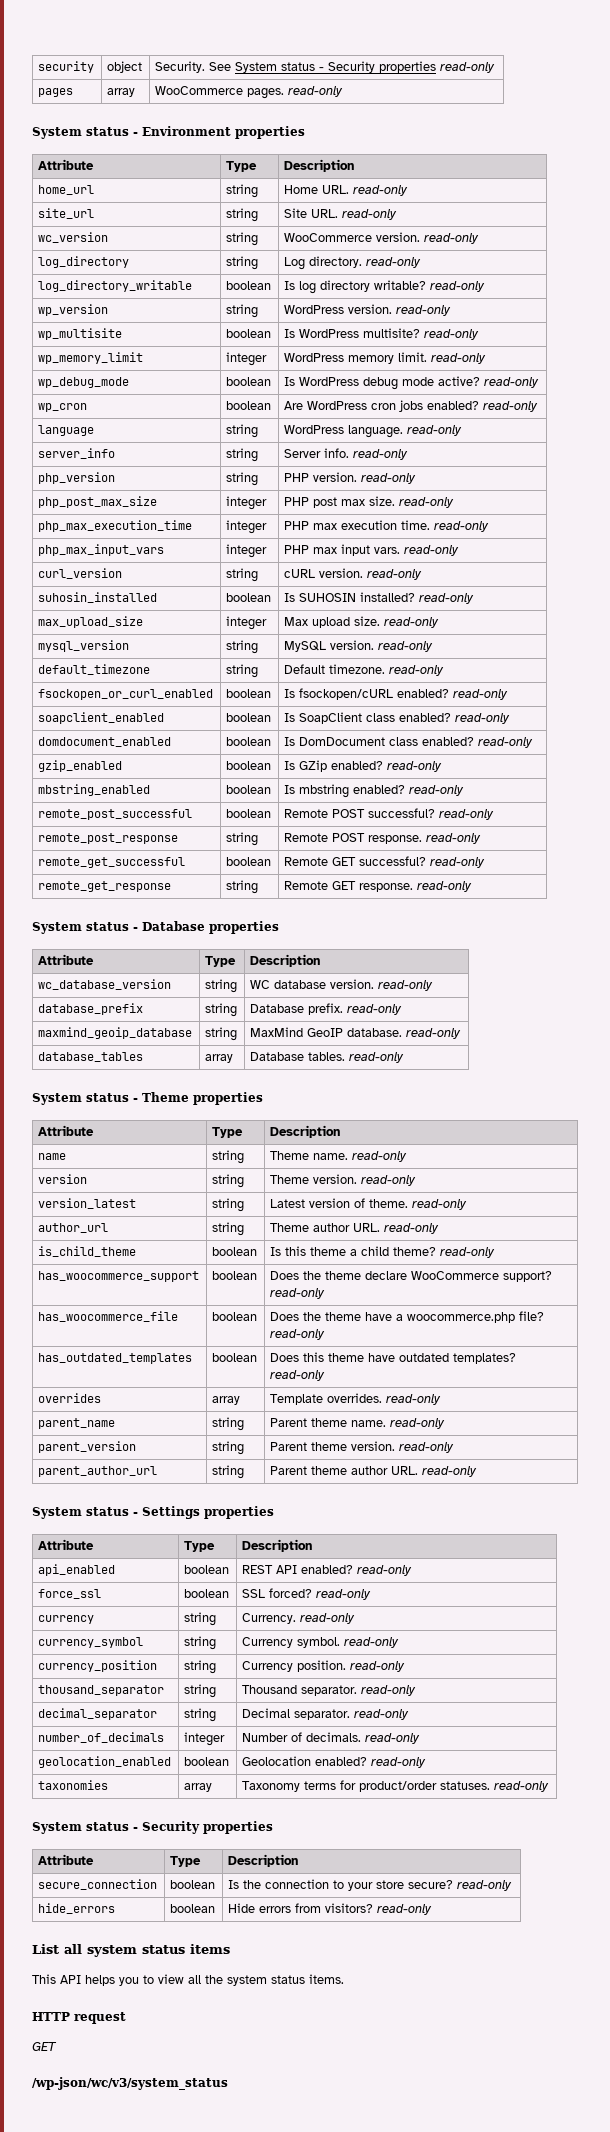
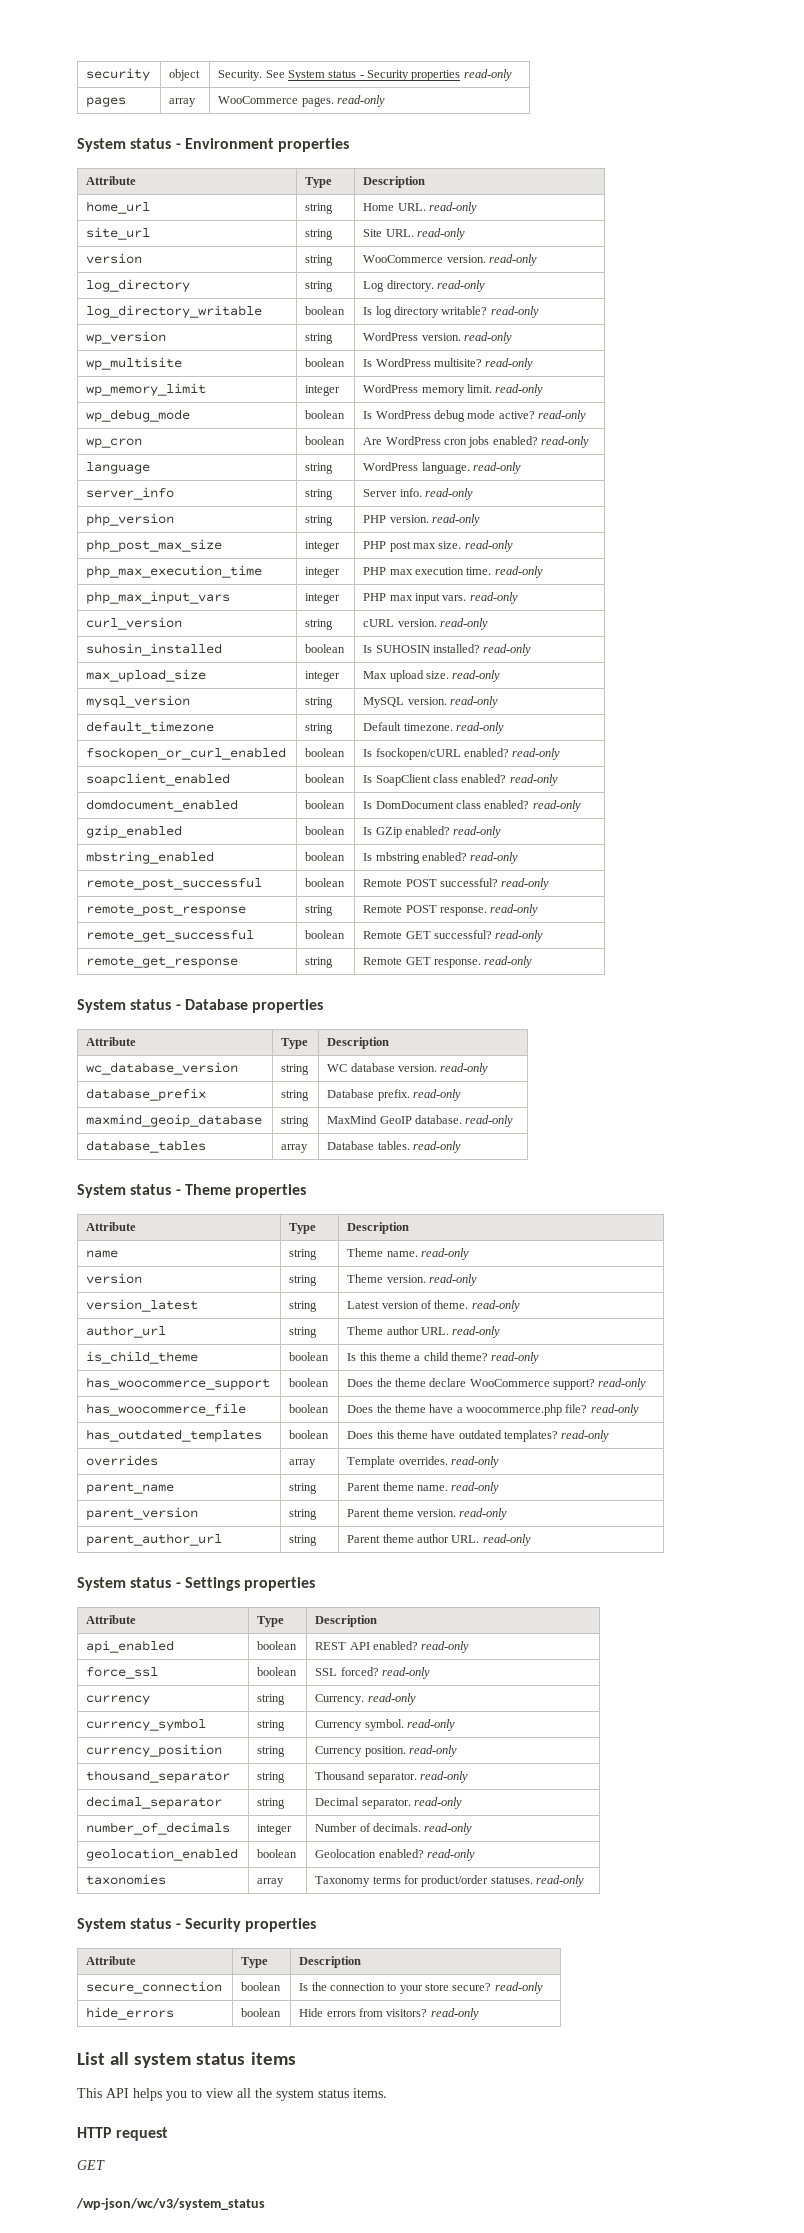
[38,232,109,243] wc_version -> [86,253,143,264] version

